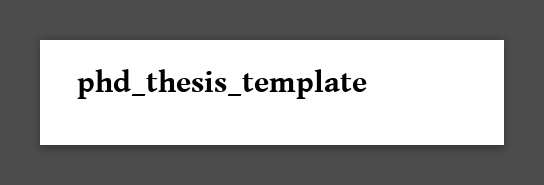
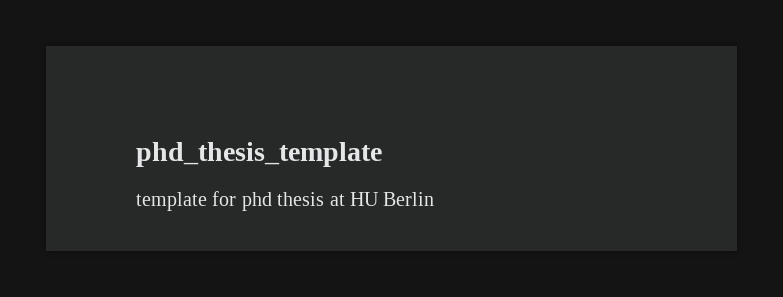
(367, 84) none -> [136,191,435,211] // template for phd thesis at HU Berlin

